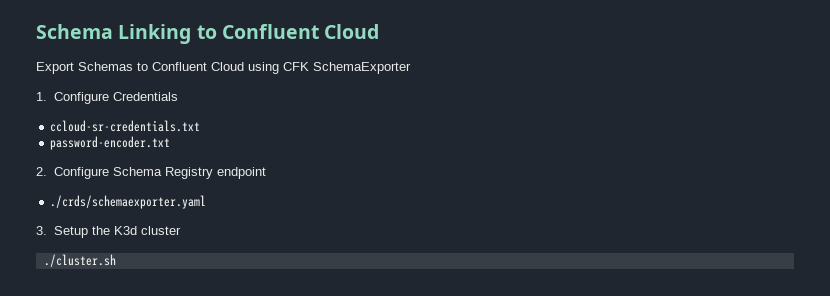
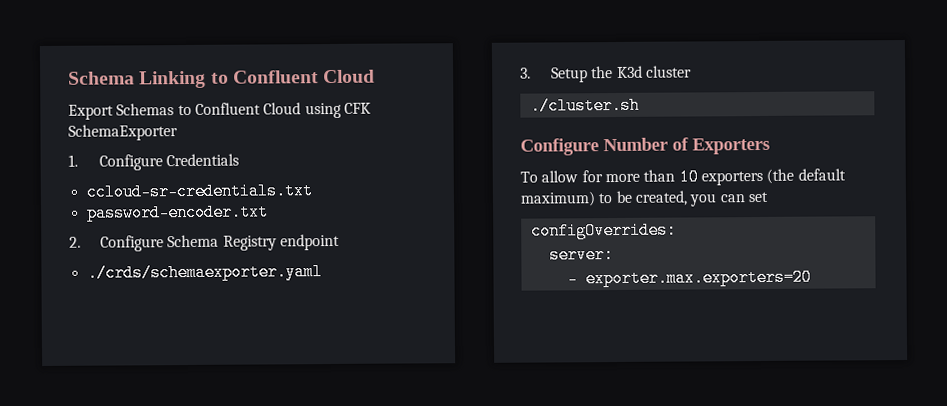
(116, 260) none -> [520,137,770,156] [520,168,846,186] [520,190,768,207] [530,221,677,240] [548,246,614,264] [566,268,812,288] // Configure Number of Exporters // To allow for more than 10 exporters (the default maximum) to be created, you can set // configOverrides: // server: // - exporter.max.exporters=20

